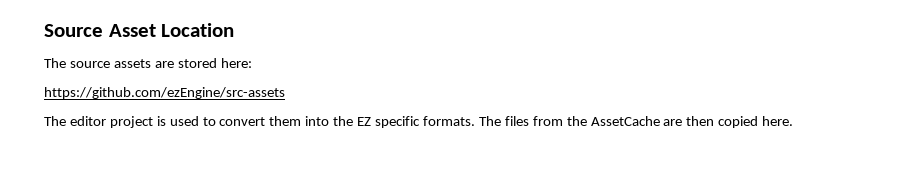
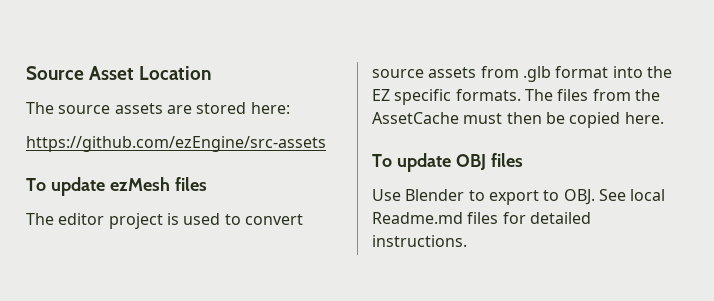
(285, 93) none -> [26,177,207,196] // To update ezMesh files
[269,116,302,126] them -> [372,66,609,82] source assets from .glb format
[663,116,715,126] are then -> [463,112,565,124] must then be
(794, 121) none -> [372,153,523,172] [372,189,666,205] [372,212,591,224] [372,235,467,247] // To update OBJ files // Use Blender to export to OBJ. See local Readme.md files for detailed instructions.

